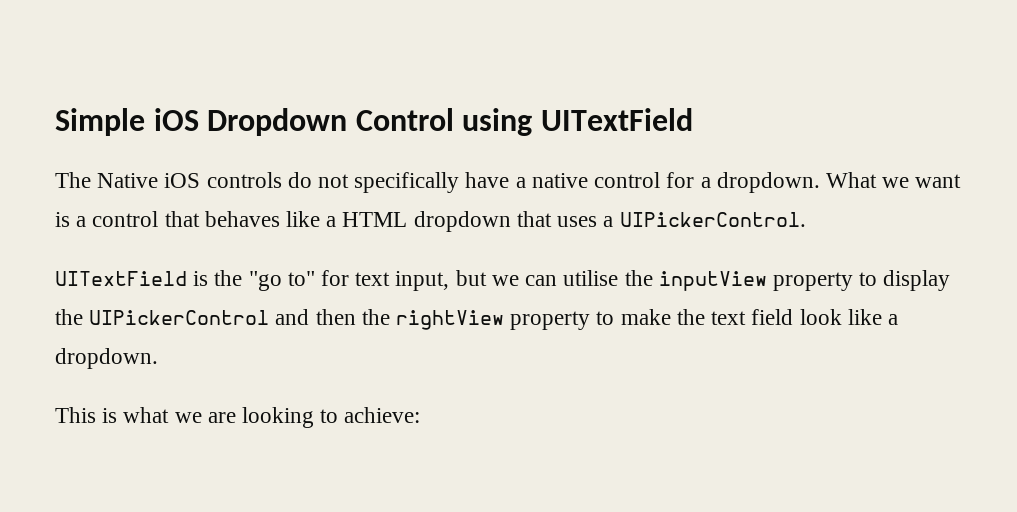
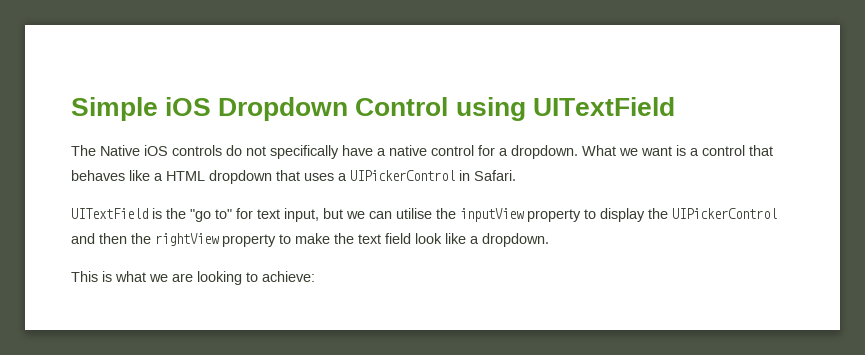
[619,212,806,227] UIPickerControl. -> [350,170,516,181] UIPickerControl in Safari.

